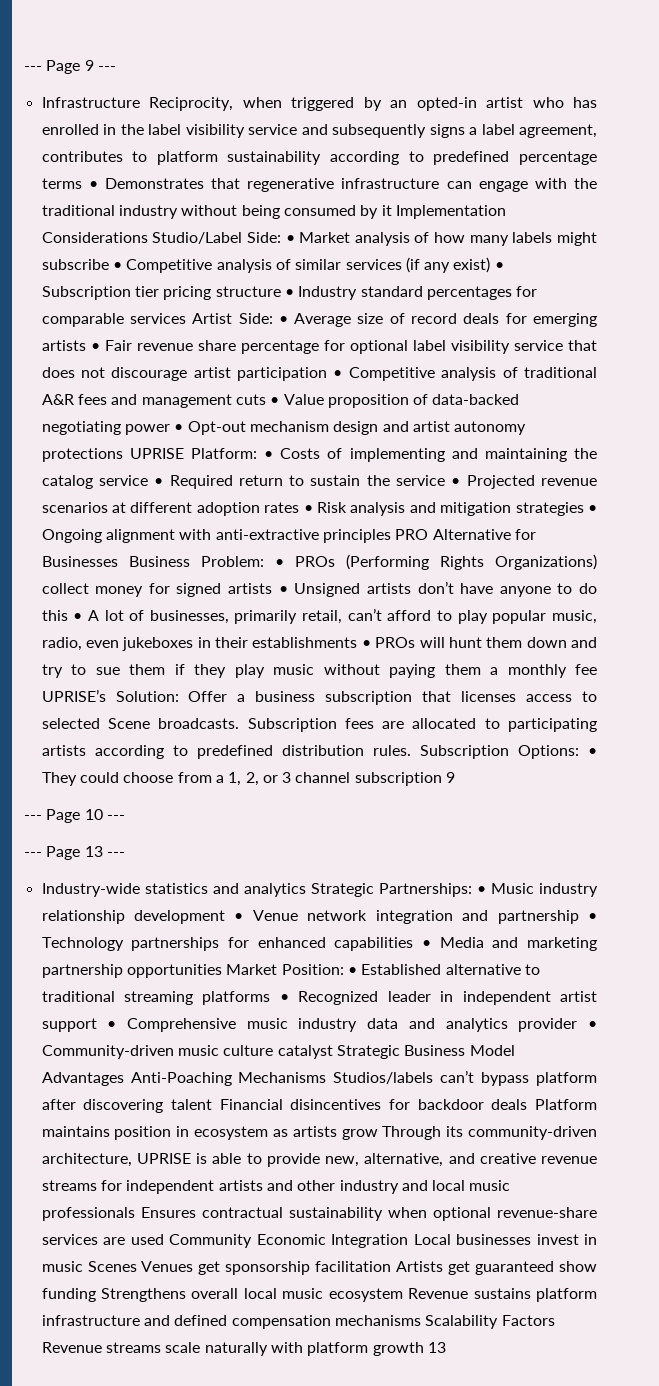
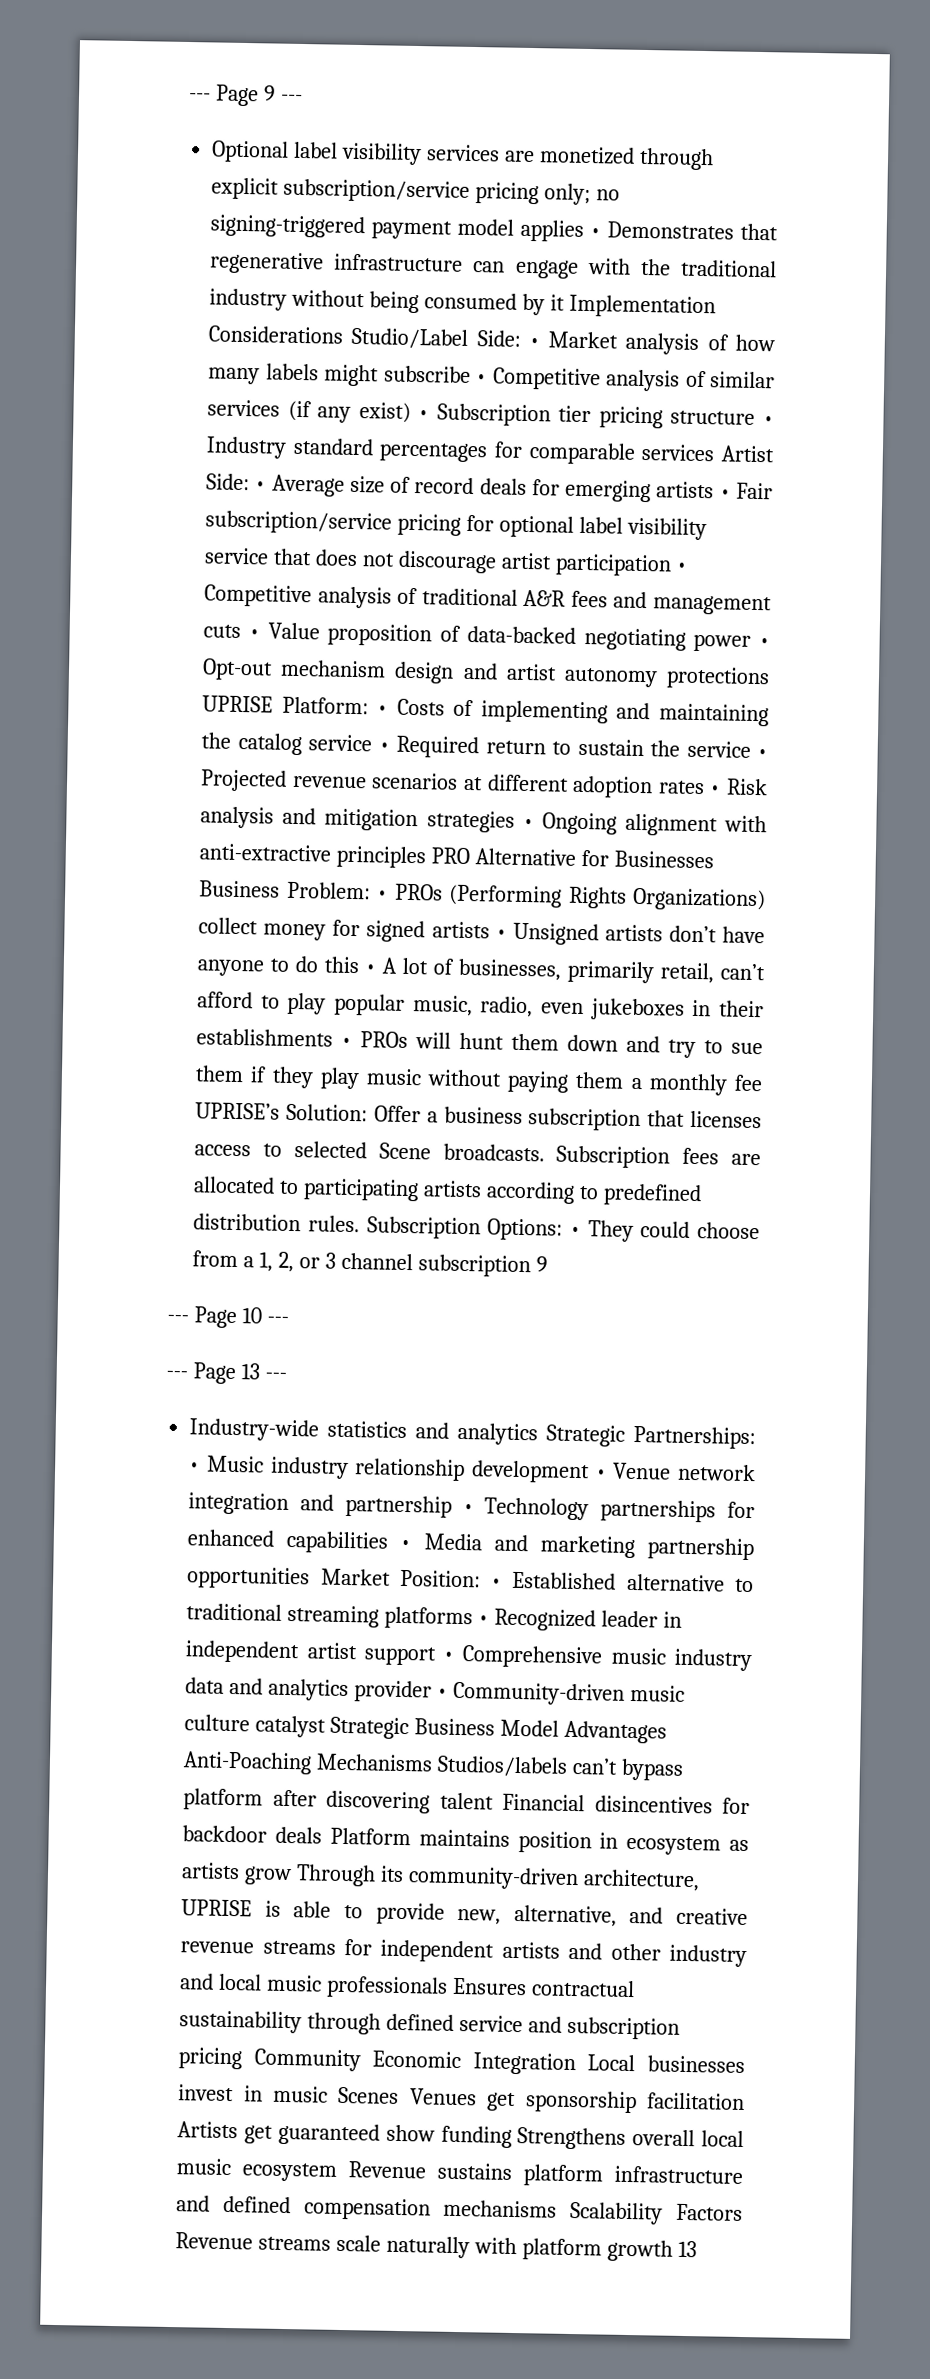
[41,97,597,111] [41,124,597,138] [41,151,597,165] [41,178,82,189] Infrastructure Reciprocity, when triggered by an opted-in artist who has enrolled in the label visibility service and subsequently signs a label agreement, contributes to platform sustainability according to predefined percentage terms -> [211,140,714,171] [211,177,620,206] [210,214,585,242] Optional label visibility services are monetized through explicit subscription/service pricing only; no signing-triggered payment model applies
[136,340,319,354] revenue share percentage -> [205,510,462,536] subscription/service pricing
[387,1207,597,1221] [41,1234,164,1245] when optional revenue-share services are used -> [307,2012,680,2040] [178,2047,243,2070] through defined service and subscription pricing

